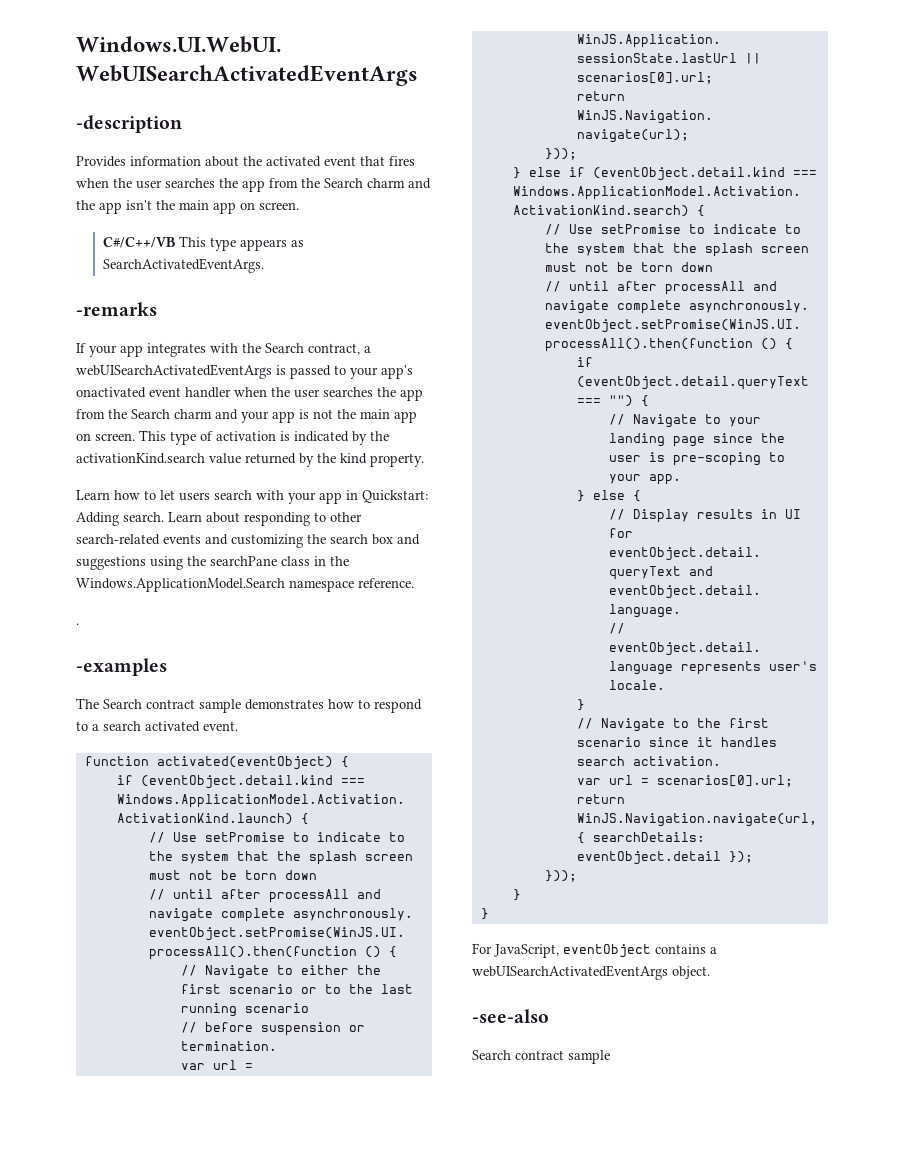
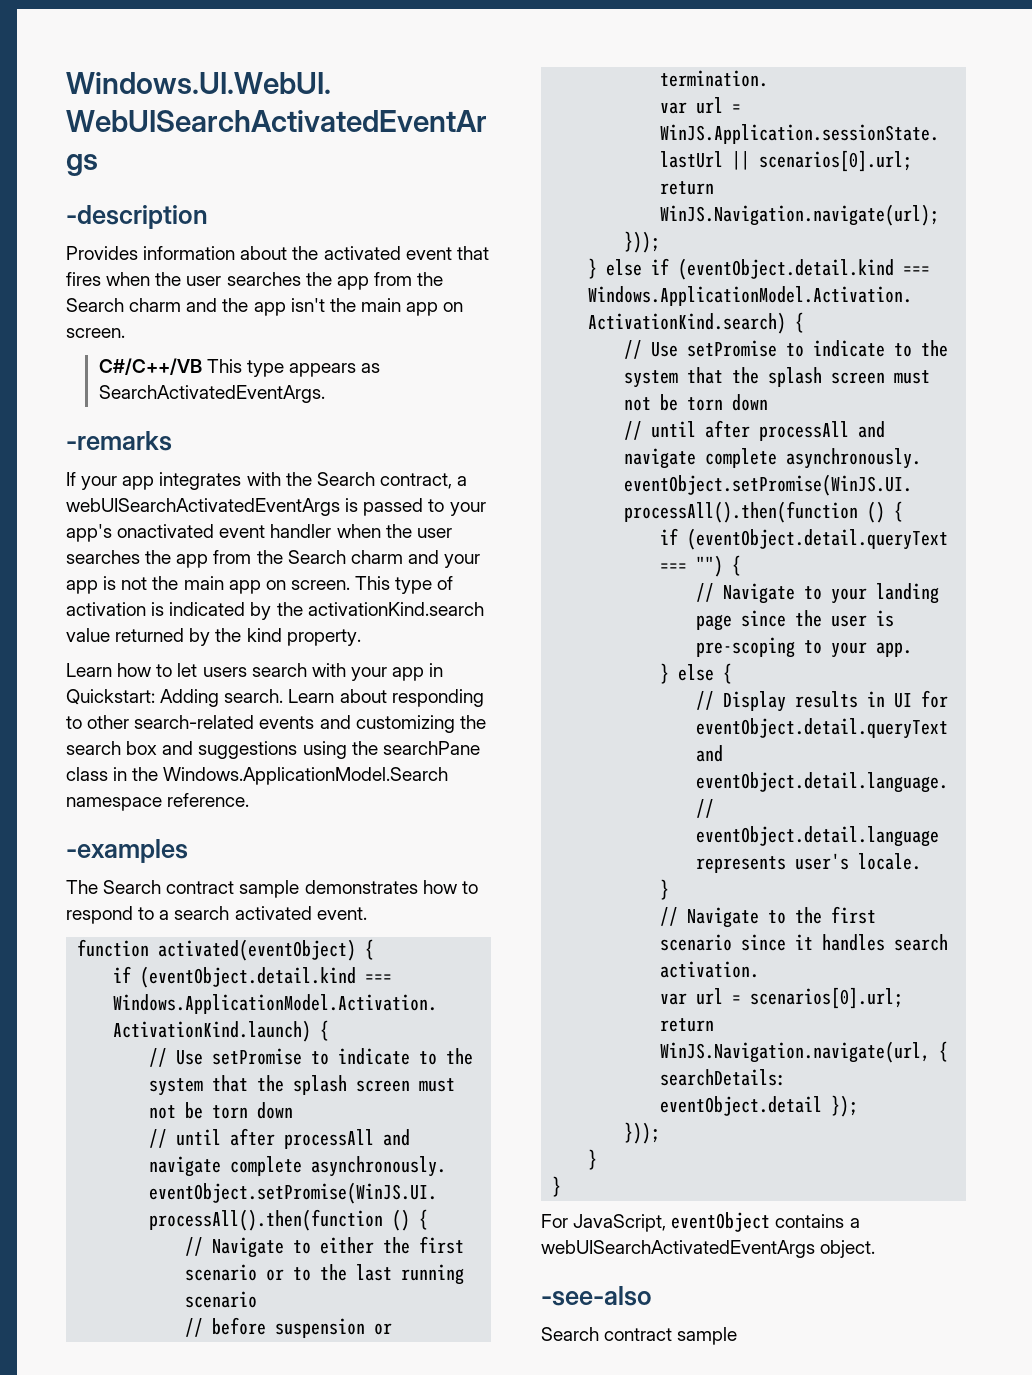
[76,623,79,625] // . -> (250, 800) none

